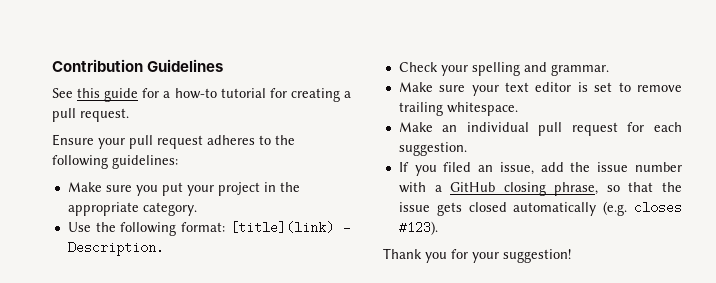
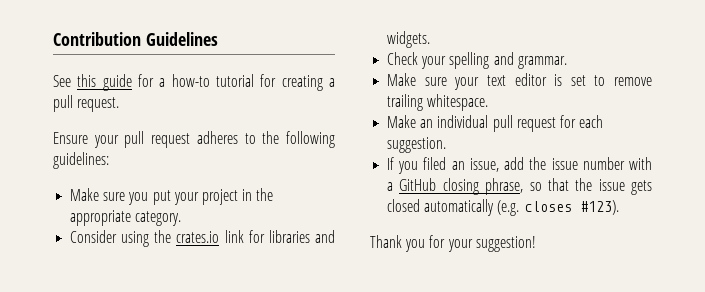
[67,221,352,236] [67,241,164,256] Use the following format: [title](link) - Description. -> [70,230,335,247] [387,31,431,48] Consider using the crates.io link for libraries and widgets.

